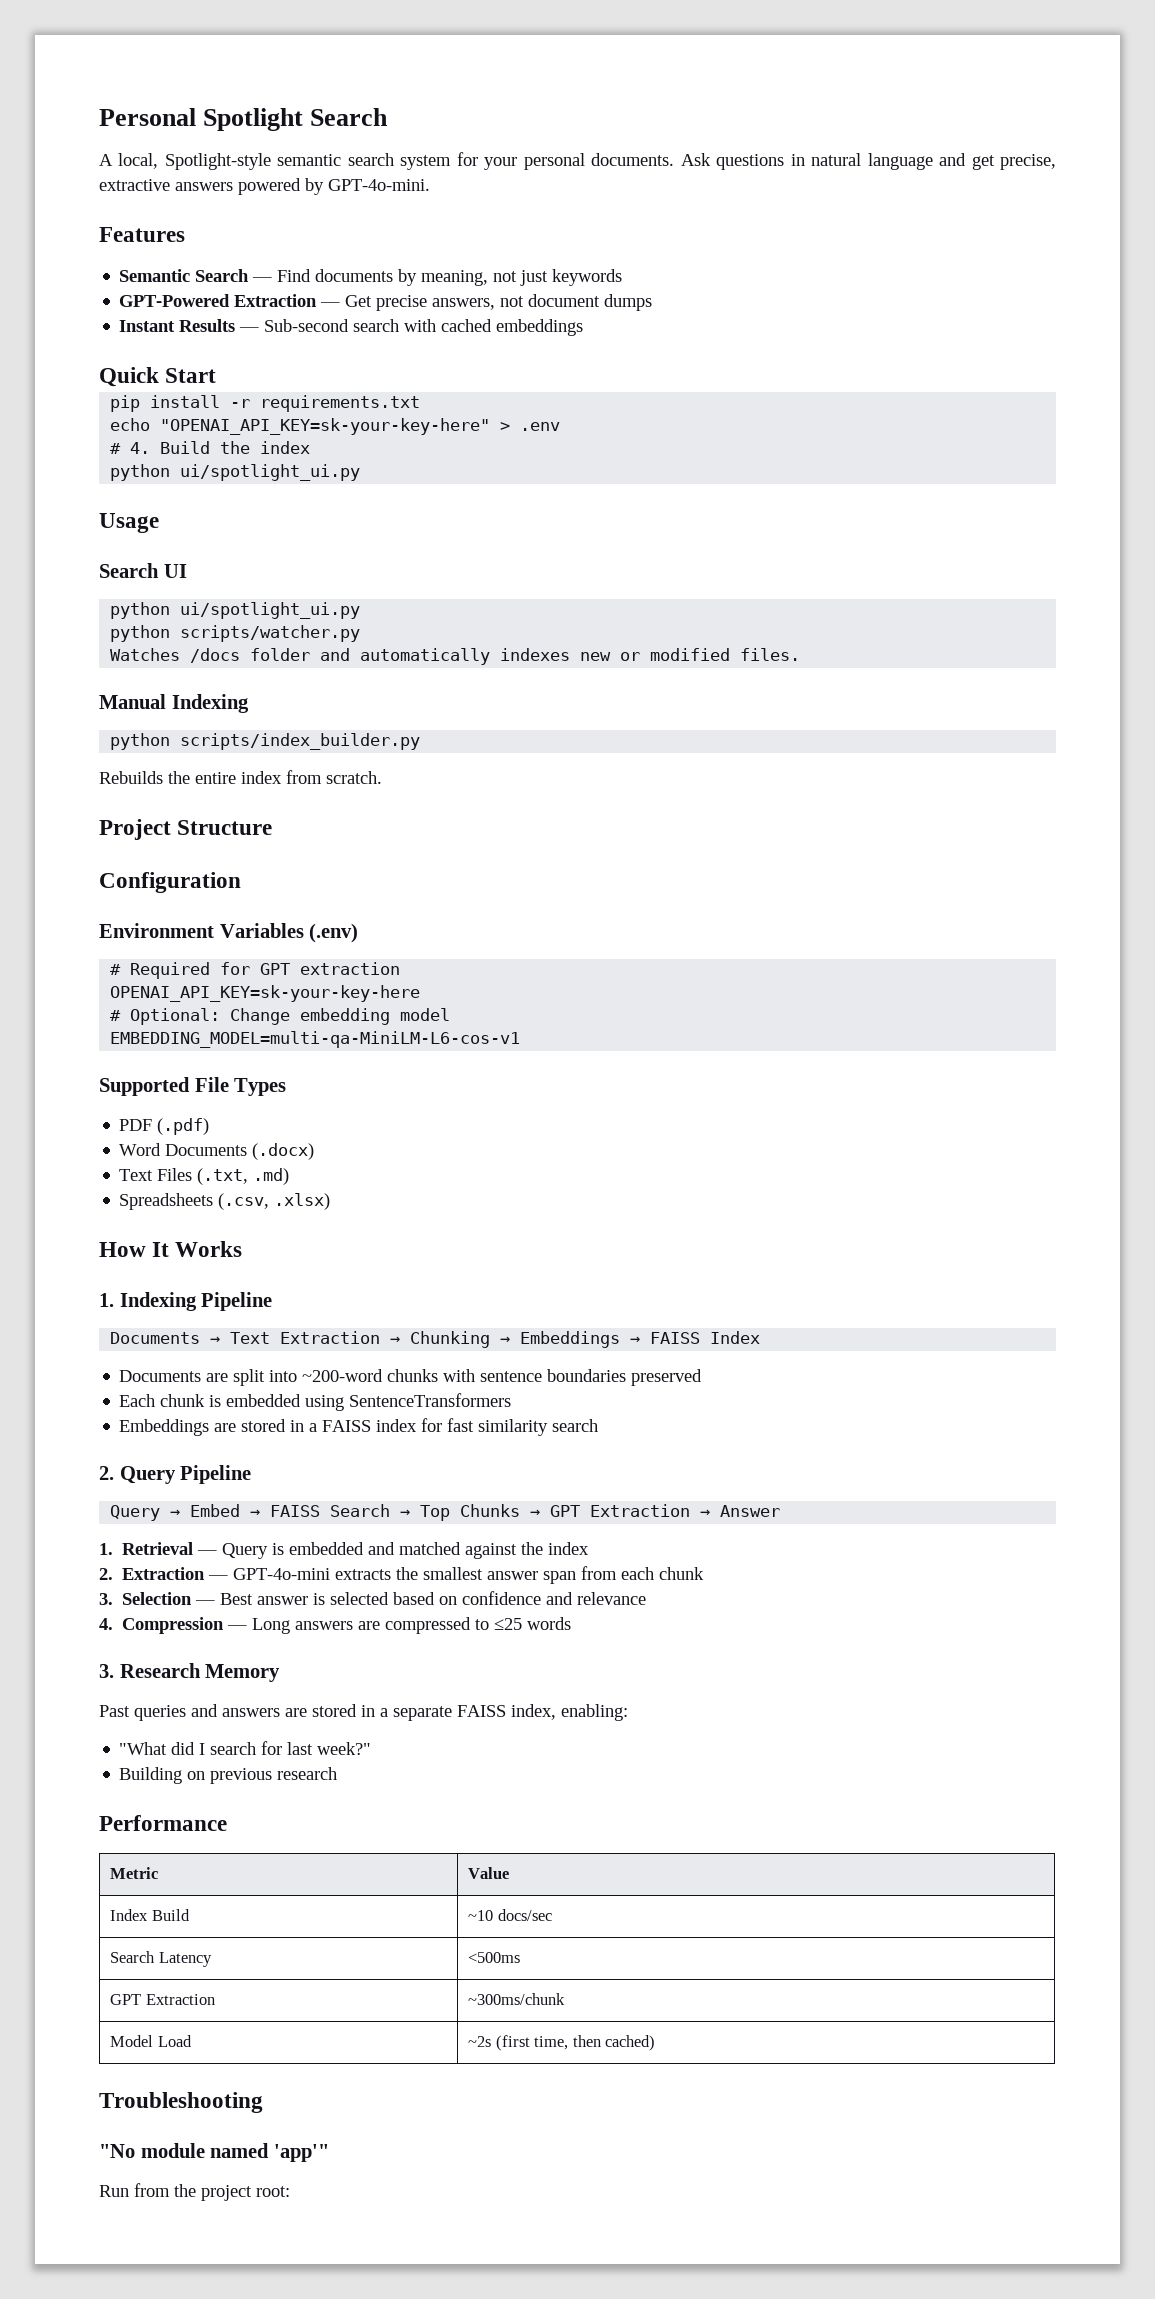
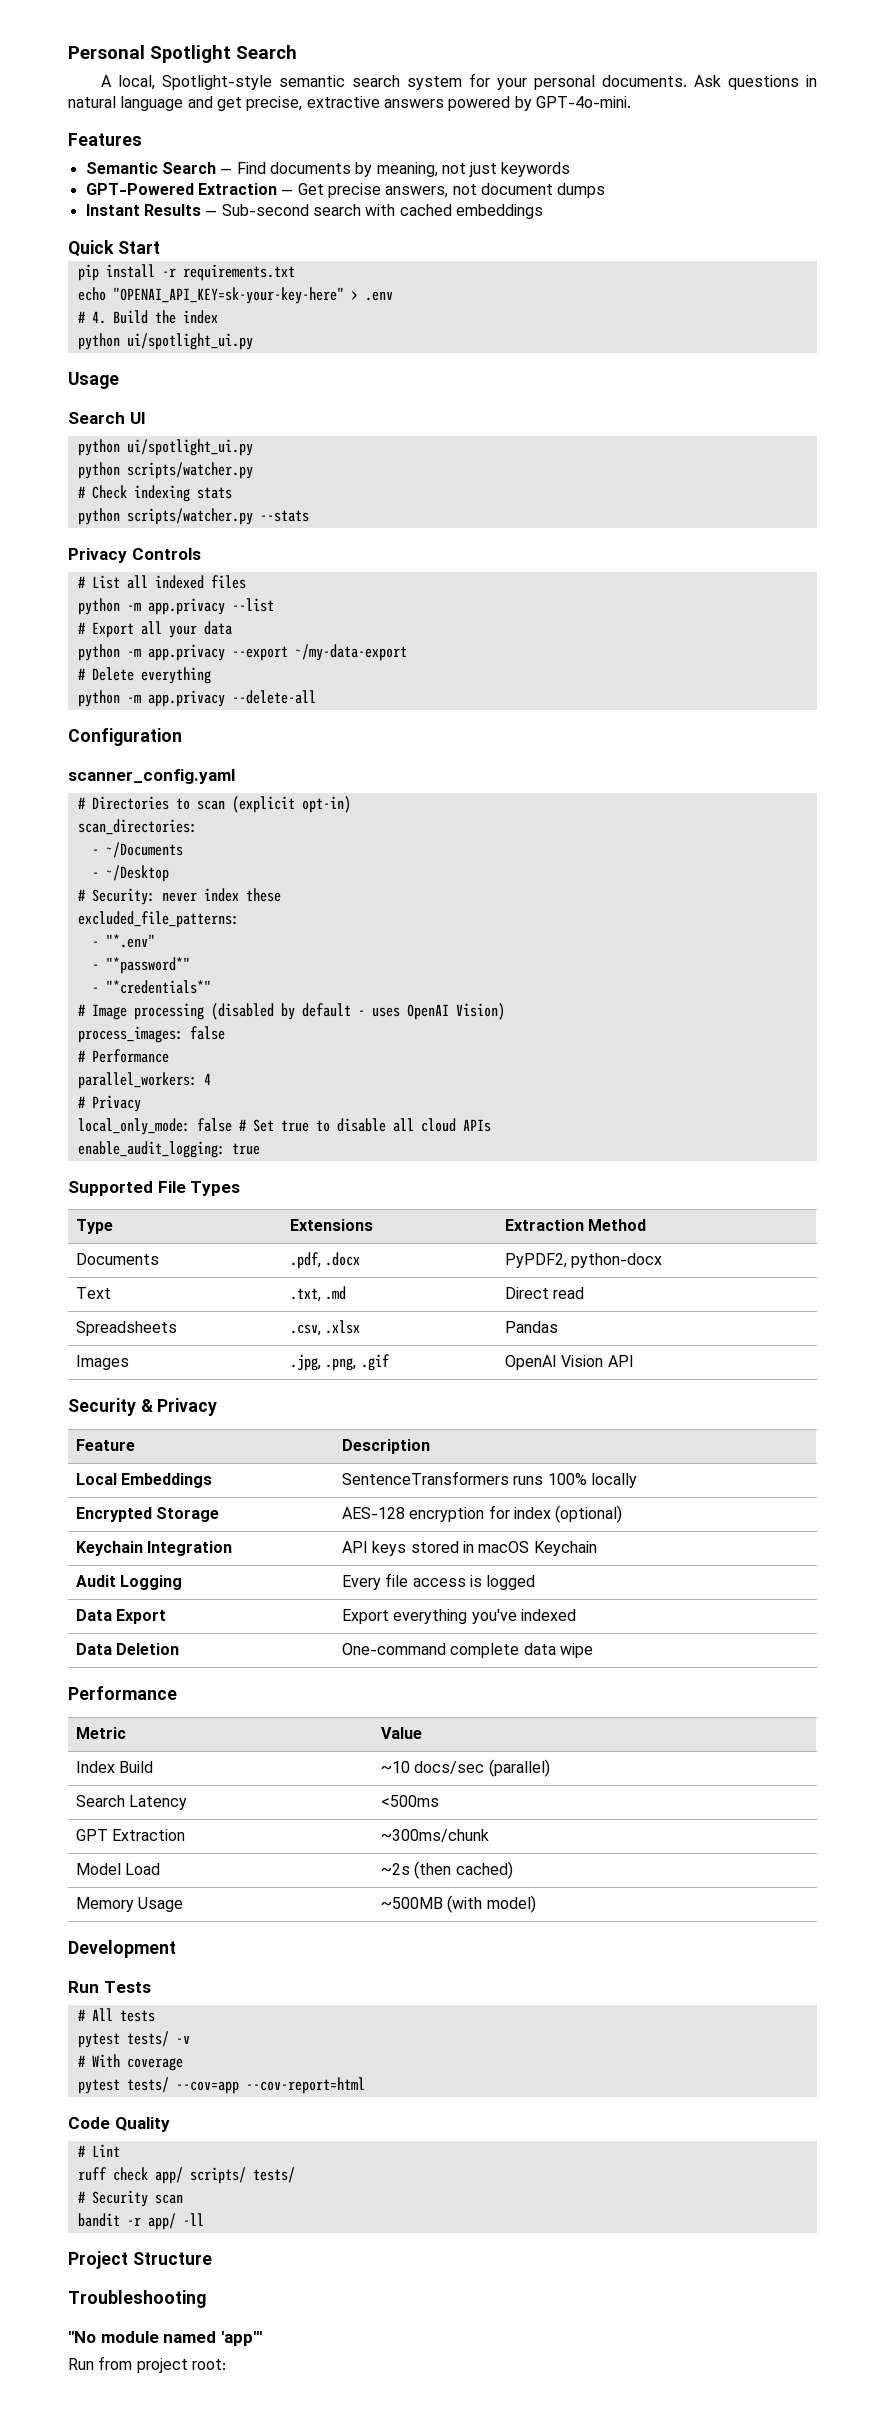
[110,648,801,665] [99,694,249,713] [110,733,421,750] [99,770,382,784] [99,819,273,840] [99,872,241,893] [99,923,359,943] [110,962,401,979] [110,985,421,1002] [110,1008,451,1025] [110,1031,521,1048] [99,1077,287,1096] [119,1118,210,1135] [119,1143,315,1160] [119,1168,290,1185] [119,1193,331,1210] [99,1241,243,1257] [99,1292,273,1311] [110,1331,761,1348] [119,1369,703,1386] [119,1393,512,1411] [119,1418,599,1436] [99,1465,252,1484] [110,1504,781,1521] [99,1542,590,1559] [99,1566,705,1584] [99,1591,647,1605] [99,1617,572,1634] [99,1663,281,1682] [99,1704,628,1721] [119,1741,372,1755] [119,1767,338,1784] Watches /docs folder and automatically indexes new or modified files. // Manual Indexing // python scripts/index_builder.py // Rebuilds the entire index from scratch. // Project Structure // Configuration // Environment Variables (.env) // # Required for GPT extraction // OPENAI_API_KEY=sk-your-key-here // # Optional: Change embedding model // EMBEDDING_MODEL=multi-qa-MiniLM-L6-cos-v1 // Supported File Types // PDF (.pdf) // Word Documents (.docx) // Text Files (.txt, .md) // Spreadsheets (.csv, .xlsx) // How It Works // 1. Indexing Pipeline // Documents → Text Extraction → Chunking → Embeddings → FAISS Index // Documents are split into ~200-word chunks with sentence boundaries preserved // Each chunk is embedded using SentenceTransformers // Embeddings are stored in a FAISS index for fast similarity search // 2. Query Pipeline // Query → Embed → FAISS Search → Top Chunks → GPT Extraction → Answer // 1. Retrieval — Query is embedded and matched against the index // 2. Extraction — GPT-4o-mini extracts the smallest answer span from each chunk // 3. Selection — Best answer is selected based on confidence and relevance // 4. Compression — Long answers are compressed to ≤25 words // 3. Research Memory // Past queries and answers are stored in a separate FAISS index, enabling: // "What did I search for last week?" // Building on previous research -> [77,485,232,502] [77,508,309,525] [68,548,201,563] [77,575,246,589] [77,598,274,615] [77,621,232,638] [77,644,407,661] [77,667,211,684] [77,690,316,707] [68,728,182,746] [68,769,235,784] [77,796,351,813] [77,819,197,835] [91,842,183,858] [91,865,169,882] [77,888,281,905] [77,911,239,928] [91,934,155,948] [91,957,190,974] [91,980,211,994] [77,1003,505,1020] [77,1026,225,1043] [77,1049,169,1063] [77,1072,211,1089] [77,1095,141,1112] [77,1118,491,1135] [77,1141,260,1158] [68,1181,241,1196] [76,1219,114,1234] [290,1219,374,1231] [505,1219,647,1231] [76,1253,160,1265] [290,1252,361,1269] [505,1253,663,1268] [76,1287,112,1299] [290,1286,347,1302] [505,1287,585,1299] [76,1321,178,1336] [290,1320,361,1336] [505,1321,559,1333] [76,1355,130,1370] [290,1354,390,1371] [505,1355,634,1370] [68,1398,218,1416] [76,1439,136,1451] [342,1439,431,1454] [76,1473,213,1488] [342,1471,638,1488] [76,1507,220,1522] [342,1505,623,1523] [76,1541,233,1556] [342,1541,597,1556] [76,1575,183,1590] [342,1573,536,1590] [76,1609,167,1624] [342,1609,577,1624] [76,1643,180,1655] [342,1643,594,1658] # Check indexing stats // python scripts/watcher.py --stats // Privacy Controls // # List all indexed files // python -m app.privacy --list // # Export all your data // python -m app.privacy --export ~/my-data-export // # Delete everything // python -m app.privacy --delete-all // Configuration // scanner_config.yaml // # Directories to scan (explicit opt-in) // scan_directories: // - ~/Documents // - ~/Desktop // # Security: never index these // excluded_file_patterns: // - "*.env" // - "*password*" // - "*credentials*" // # Image processing (disabled by default - uses OpenAI Vision) // process_images: false // # Performance // parallel_workers: 4 // # Privacy // local_only_mode: false # Set true to disable all cloud APIs // enable_audit_logging: true // Supported File Types // Type | Extensions | Extraction Method // Documents | .pdf, .docx | PyPDF2, python-docx // Text | .txt, .md | Direct read // Spreadsheets | .csv, .xlsx | Pandas // Images | .jpg, .png, .gif | OpenAI Vision API // Security & Privacy // Feature | Description // Local Embeddings | SentenceTransformers runs 100% locally // Encrypted Storage | AES-128 encryption for index (optional) // Keychain Integration | API keys stored in macOS Keychain // Audit Logging | Every file access is logged // Data Export | Export everything you've indexed // Data Deletion | One-command complete data wipe
(552, 1915) none -> [488,1759,550,1777] (parallel)
[495,2035,655,2051] (first time, then cached) -> [414,1861,513,1879] [76,1897,184,1912] [381,1895,536,1913] [68,1940,176,1958] [68,1981,151,1993] [77,2008,155,2022] [77,2031,190,2048] [77,2054,183,2071] [77,2077,365,2094] [68,2117,170,2132] [77,2144,120,2157] [77,2167,295,2184] [77,2190,183,2207] [77,2213,204,2230] [68,2251,212,2269] (then cached) // Memory Usage | ~500MB (with model) // Development // Run Tests // # All tests // pytest tests/ -v // # With coverage // pytest tests/ --cov=app --cov-report=html // Code Quality // # Lint // ruff check app/ scripts/ tests/ // # Security scan // bandit -r app/ -ll // Project Structure
[174,2184,196,2197] the -> (133, 2363) none

